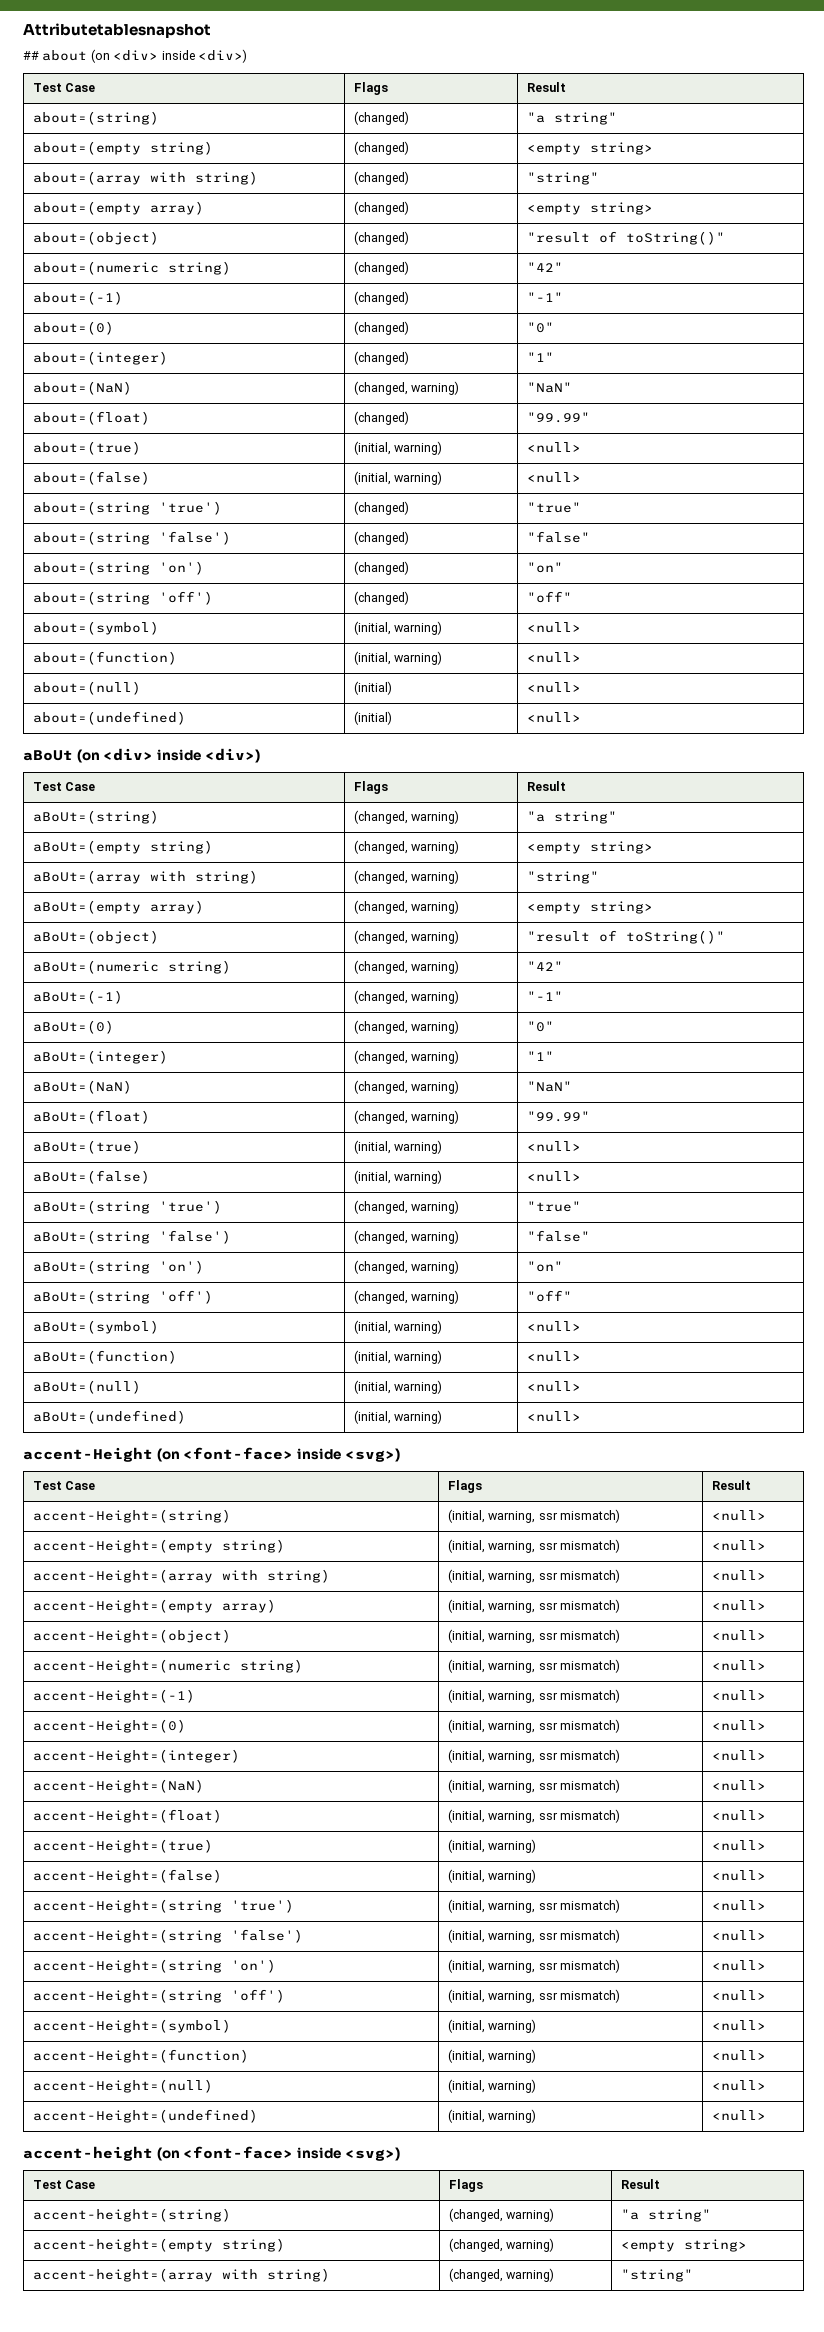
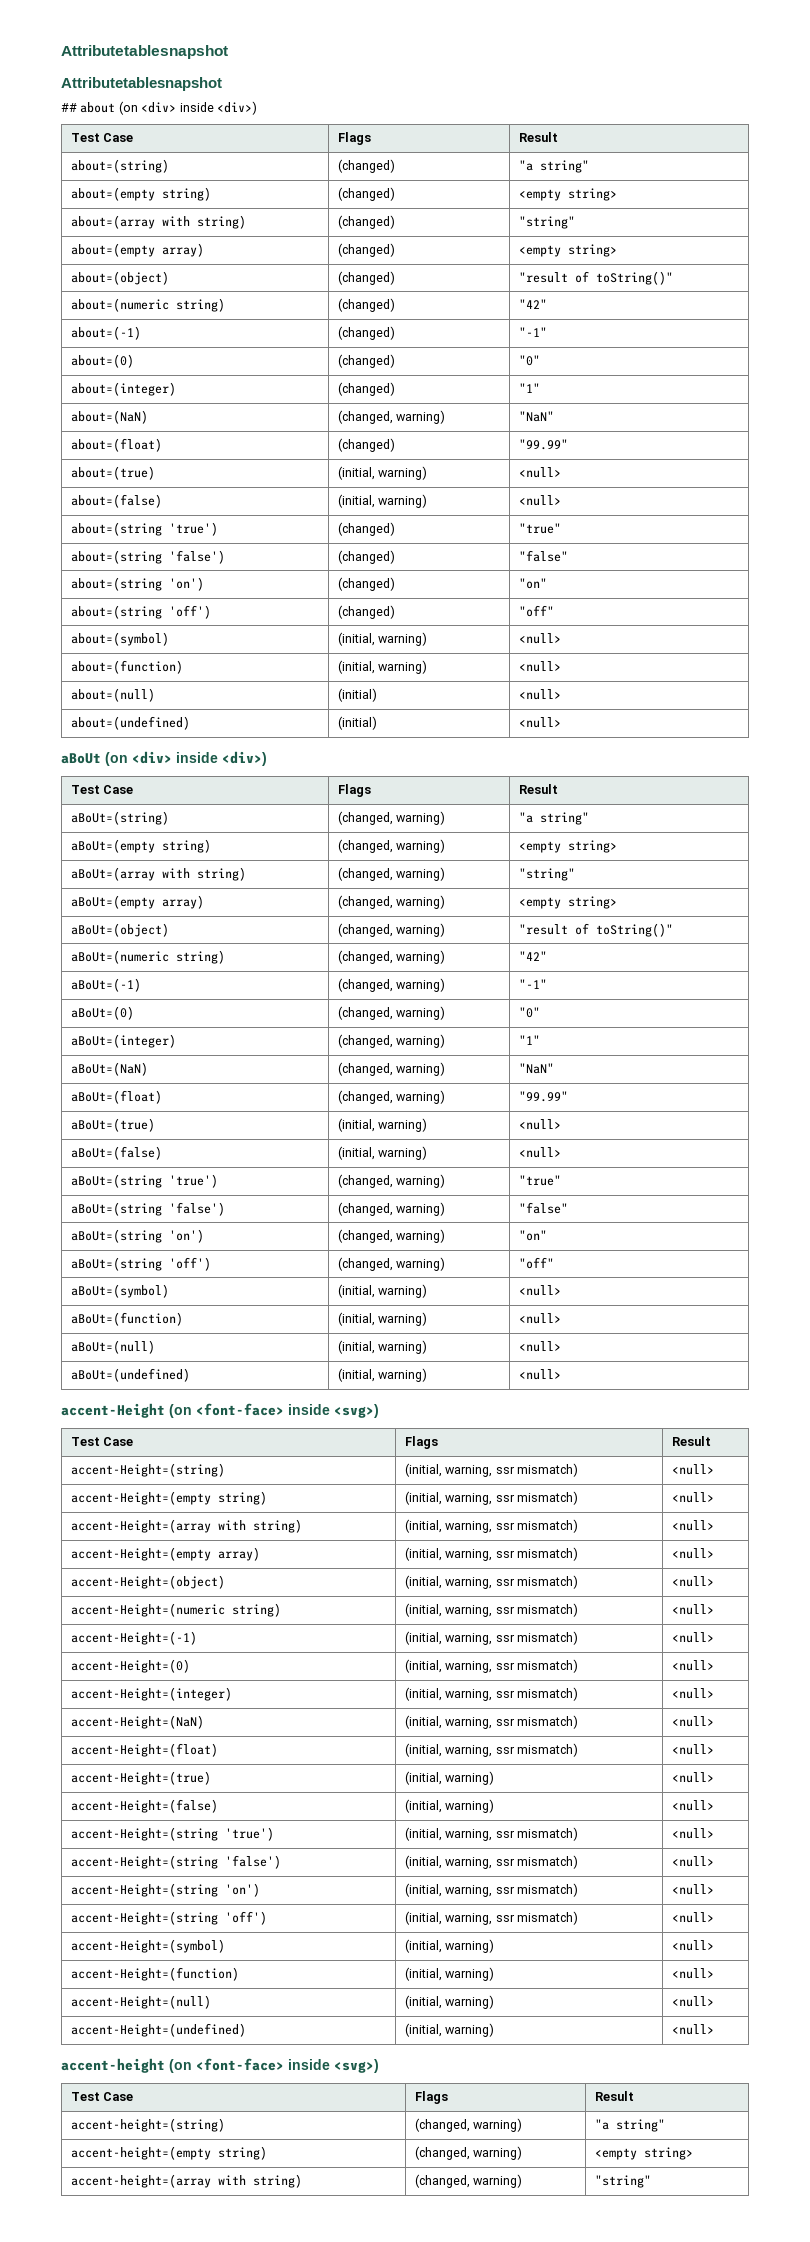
[23,23,211,38] Attributetablesnapshot -> [61,45,228,59] [61,77,222,91] Attributetablesnapshot // Attributetablesnapshot

